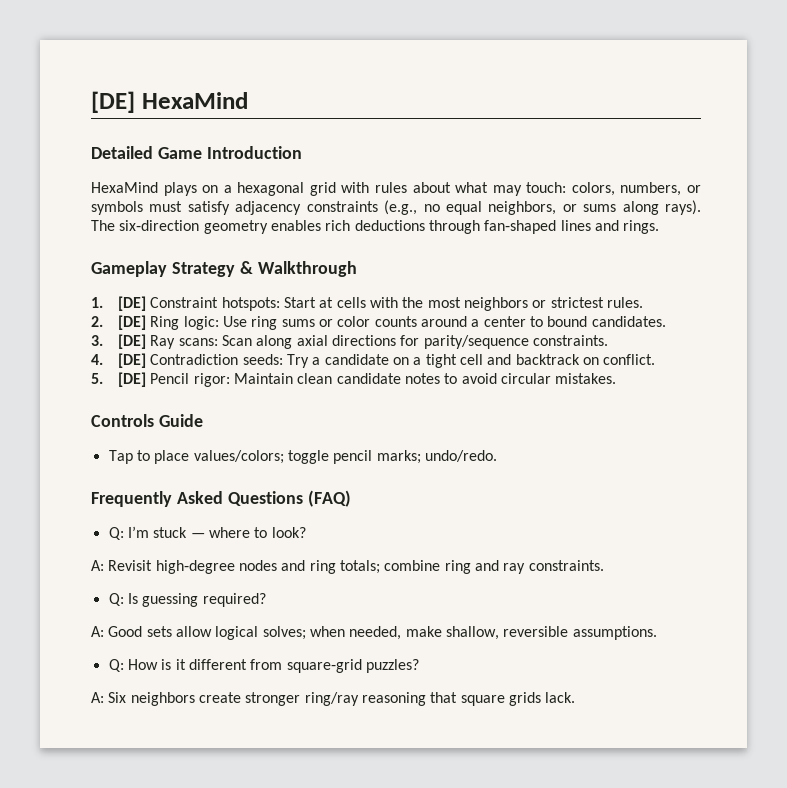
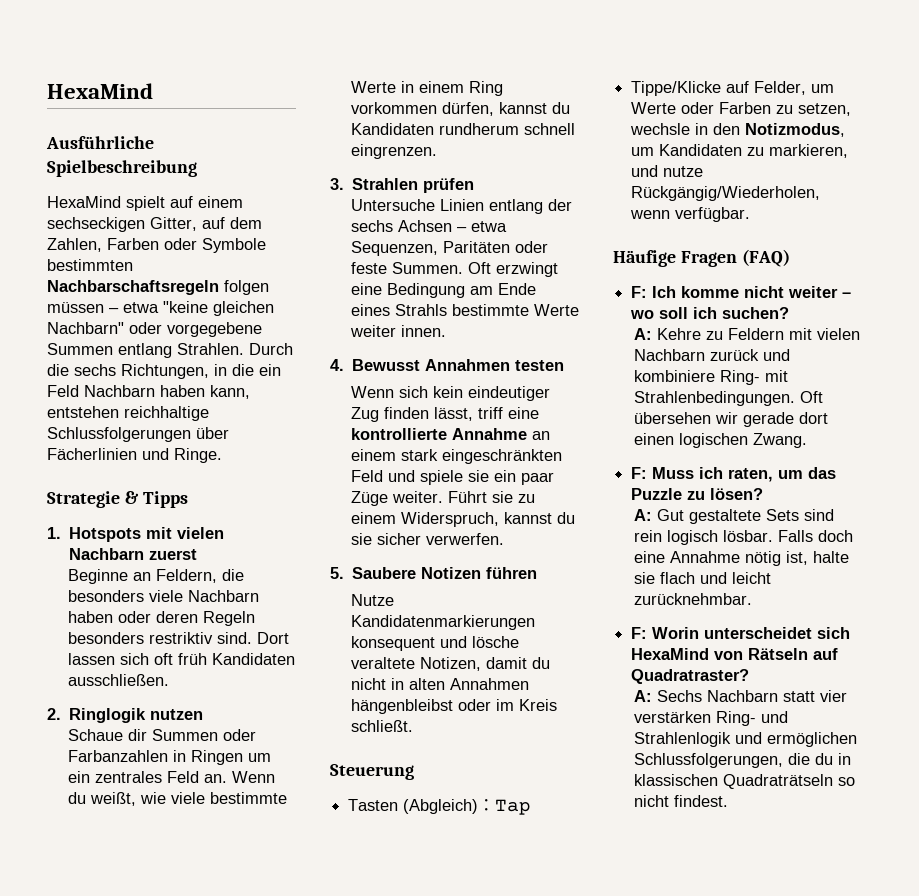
[91,91,135,113] [DE] -> (47, 91) none
[91,146,302,159] [91,182,701,196] [91,200,701,215] [91,220,660,234] [91,261,357,277] [91,296,643,311] [91,315,666,330] [91,334,609,349] [91,353,656,368] [91,372,617,387] [91,414,203,427] [108,450,497,464] [91,490,351,507] [108,526,306,540] [91,560,604,574] [108,593,266,607] [91,626,657,640] [108,659,419,673] [91,692,576,706] Detailed Game Introduction // HexaMind plays on a hexagonal grid with rules about what may touch: colors, numbers, or symbols must satisfy adjacency constraints (e.g., no equal neighbors, or sums along rays). The six‑direction geometry enables rich deductions through fan‑shaped lines and rings. // Gameplay Strategy & Walkthrough // 1. [DE] Constraint hotspots: Start at cells with the most neighbors or strictest rules. // 2. [DE] Ring logic: Use ring sums or color counts around a center to bound candidates. // 3. [DE] Ray scans: Scan along axial directions for parity/sequence constraints. // 4. [DE] Contradiction seeds: Try a candidate on a tight cell and backtrack on conflict. // 5. [DE] Pencil rigor: Maintain clean candidate notes to avoid circular mistakes. // Controls Guide // Tap to place values/colors; toggle pencil marks; undo/redo. // Frequently Asked Questions (FAQ) // Q: I’m stuck — where to look? // A: Revisit high‑degree nodes and ring totals; combine ring and ray constraints. // Q: Is guessing required? // A: Good sets allow logical solves; when needed, make shallow, reversible assumptions. // Q: How is it different from square‑grid puzzles? // A: Six neighbors create stronger ring/ray reasoning that square grids lack. -> [46,136,154,149] [47,160,197,177] [47,196,243,211] [47,217,262,232] [47,238,266,253] [47,259,133,271] [47,280,269,295] [47,301,274,316] [47,322,262,337] [47,343,293,358] [47,364,281,379] [47,385,250,399] [47,406,209,421] [47,427,229,442] [47,448,222,463] [47,491,188,508] [47,527,225,542] [69,548,198,560] [67,569,244,584] [67,590,259,602] [67,611,255,626] [67,632,289,644] [67,653,295,665] [67,674,169,686] [47,708,204,723] [67,729,256,741] [67,750,271,765] [67,771,275,783] [67,792,287,806] [350,81,503,96] [350,102,570,116] [350,123,575,135] [350,144,437,159] [330,178,475,193] [350,199,572,214] [350,220,507,232] [350,241,548,256] [350,262,558,277] [350,283,536,298] [350,304,579,316] [349,325,446,337] [330,359,565,371] [350,386,550,401] [350,407,539,422] [350,428,550,440] [350,449,562,464] [350,470,554,485] [350,491,535,506] [350,512,575,527] [350,533,504,545] [330,567,538,579] [350,594,394,606] [350,615,535,630] [350,636,519,651] [350,657,550,671] [350,678,529,690] [350,699,557,714] [350,720,413,732] [330,764,414,780] [348,799,532,815] [631,81,835,96] [631,102,852,116] [630,123,846,137] [631,144,849,158] [631,165,704,177] [631,186,821,201] [630,207,751,222] [613,249,790,267] [631,286,852,298] [630,307,790,319] [633,328,860,340] [633,349,790,361] [633,370,788,385] [633,391,823,406] [633,412,828,427] [633,433,807,448] [631,467,837,482] [631,488,764,500] [633,509,834,524] [633,530,853,545] [633,551,849,566] [633,572,771,584] [633,593,752,605] [631,627,851,639] [631,648,839,660] [631,669,750,684] [633,690,847,702] [633,711,788,726] [633,732,857,747] [633,753,851,768] [633,774,855,789] [633,795,728,807] Ausführliche Spielbeschreibung // HexaMind spielt auf einem sechseckigen Gitter, auf dem Zahlen, Farben oder Symbole bestimmten Nachbarschaftsregeln folgen müssen – etwa "keine gleichen Nachbarn" oder vorgegebene Summen entlang Strahlen. Durch die sechs Richtungen, in die ein Feld Nachbarn haben kann, entstehen reichhaltige Schlussfolgerungen über Fächerlinien und Ringe. // Strategie & Tipps // 1. Hotspots mit vielen Nachbarn zuerst // Beginne an Feldern, die besonders viele Nachbarn haben oder deren Regeln besonders restriktiv sind. Dort lassen sich oft früh Kandidaten ausschließen. // 2. Ringlogik nutzen // Schaue dir Summen oder Farbanzahlen in Ringen um ein zentrales Feld an. Wenn du weißt, wie viele bestimmte Werte in einem Ring vorkommen dürfen, kannst du Kandidaten rundherum schnell eingrenzen. // 3. Strahlen prüfen // Untersuche Linien entlang der sechs Achsen – etwa Sequenzen, Paritäten oder feste Summen. Oft erzwingt eine Bedingung am Ende eines Strahls bestimmte Werte weiter innen. // 4. Bewusst Annahmen testen // Wenn sich kein eindeutiger Zug finden lässt, triff eine kontrollierte Annahme an einem stark eingeschränkten Feld und spiele sie ein paar Züge weiter. Führt sie zu einem Widerspruch, kannst du sie sicher verwerfen. // 5. Saubere Notizen führen // Nutze Kandidatenmarkierungen konsequent und lösche veraltete Notizen, damit du nicht in alten Annahmen hängenbleibst oder im Kreis schließt. // Steuerung // Tasten (Abgleich)：Tap // Tippe/Klicke auf Felder, um Werte oder Farben zu setzen, wechsle in den Notizmodus, um Kandidaten zu markieren, und nutze Rückgängig/Wiederholen, wenn verfügbar. // Häufige Fragen (FAQ) // F: Ich komme nicht weiter – wo soll ich suchen? // A: Kehre zu Feldern mit vielen Nachbarn zurück und kombiniere Ring- mit Strahlenbedingungen. Oft übersehen wir gerade dort einen logischen Zwang. // F: Muss ich raten, um das Puzzle zu lösen? // A: Gut gestaltete Sets sind rein logisch lösbar. Falls doch eine Annahme nötig ist, halte sie flach und leicht zurücknehmbar. // F: Worin unterscheidet sich HexaMind von Rätseln auf Quadratraster? // A: Sechs Nachbarn statt vier verstärken Ring- und Strahlenlogik und ermöglichen Schlussfolgerungen, die du in klassischen Quadraträtseln so nicht findest.

